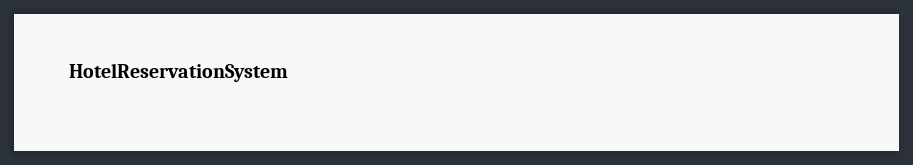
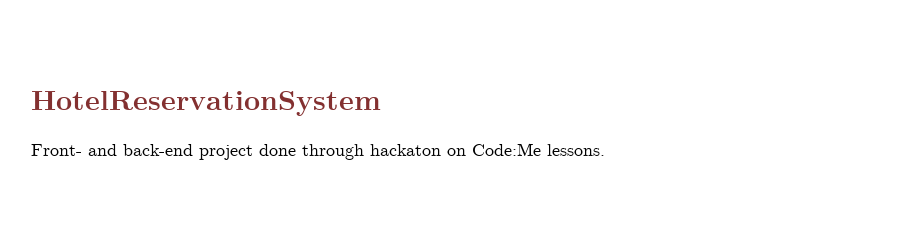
(288, 72) none -> [31,143,605,160] // Front- and back-end project done through hackaton on Code:Me lessons.

